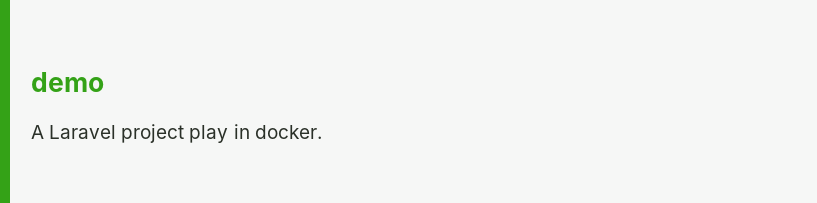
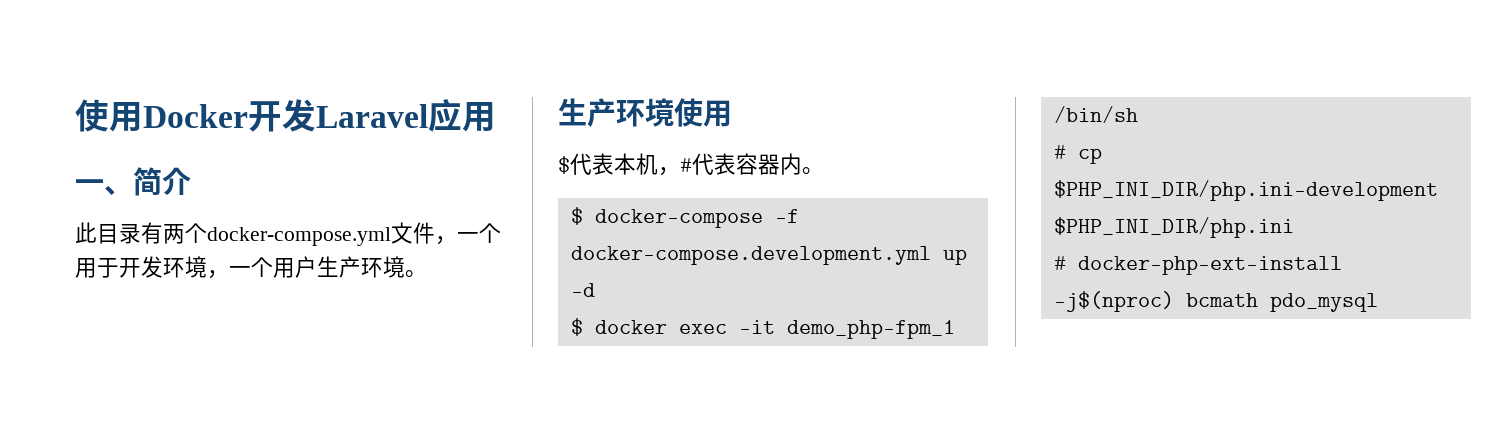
[31,72,104,92] [31,124,322,143] demo // A Laravel project play in docker. -> [75,99,496,132] [75,167,191,196] [75,222,501,246] [75,256,427,279] [558,98,732,127] [558,153,824,176] [570,207,799,228] [570,246,967,265] [570,283,595,297] [570,318,955,339] [1053,106,1138,123] [1053,145,1102,164] [1053,180,1438,201] [1053,217,1294,238] [1053,256,1342,275] [1053,291,1378,312] 使用Docker开发Laravel应用 // 一、简介 // 此目录有两个docker-compose.yml文件，一个用于开发环境，一个用户生产环境。 // 生产环境使用 // $代表本机，#代表容器内。 // $ docker-compose -f docker-compose.development.yml up -d // $ docker exec -it demo_php-fpm_1 /bin/sh // # cp $PHP_INI_DIR/php.ini-development $PHP_INI_DIR/php.ini // # docker-php-ext-install -j$(nproc) bcmath pdo_mysql

